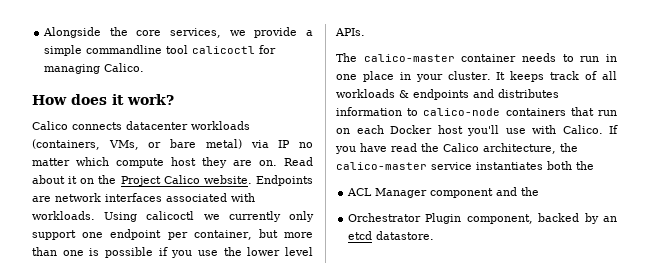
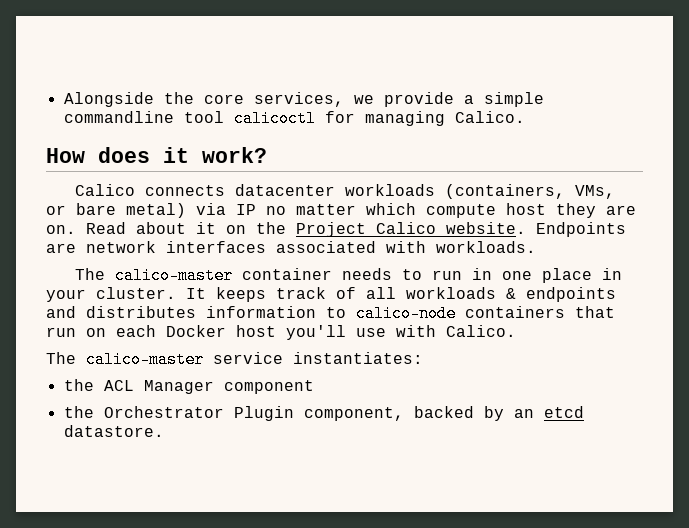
[104,211,314,222] [32,229,314,240] [32,247,313,258] [335,28,365,36] Using calicoctl we currently only support one endpoint per container, but more than one is possible if you use the lower level APIs. -> (536, 247) none
[609,125,618,134] [335,143,578,154] [336,161,594,170] If you have read the Calico architecture, the calico-master service instantiates both the // -> [46,351,423,368] [63,379,94,391] // The calico-master service instantiates: // the
[496,187,540,196] and the // -> [63,406,94,418] // the

